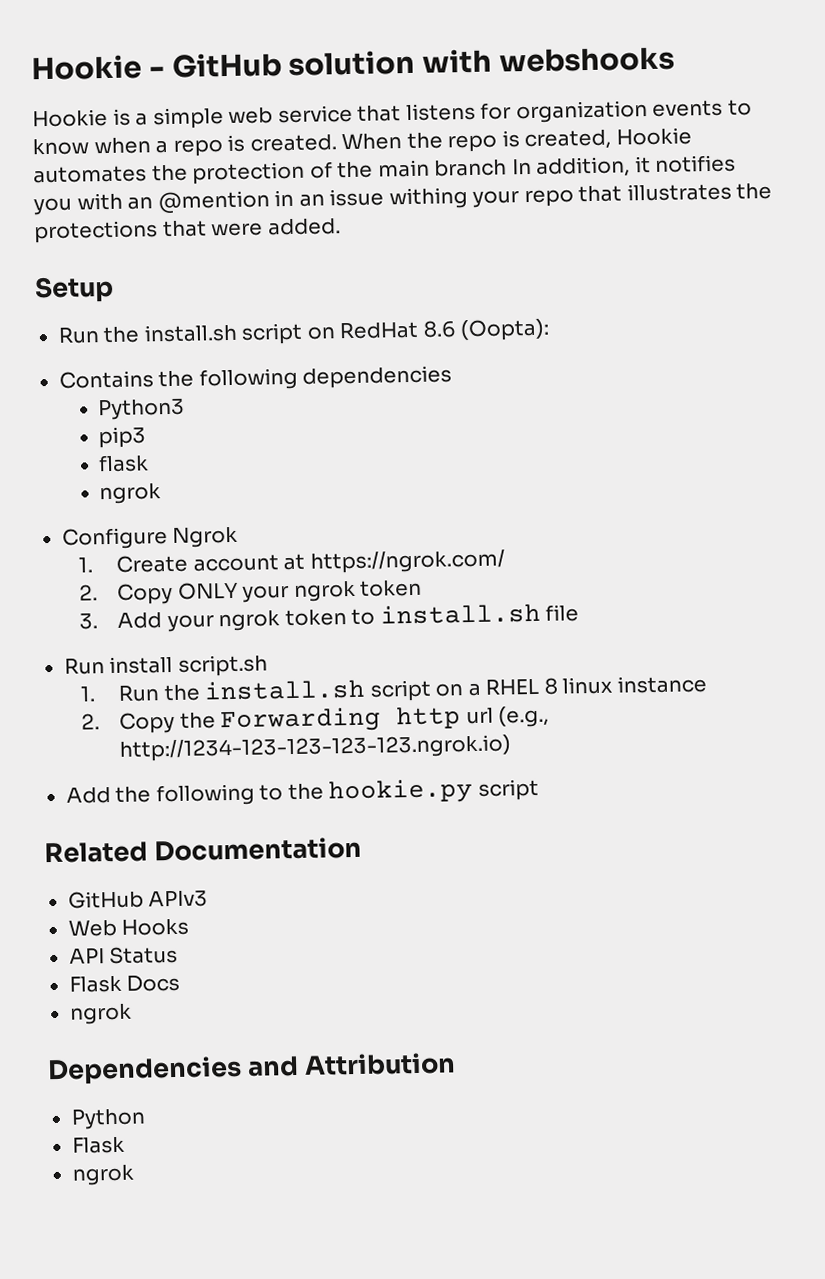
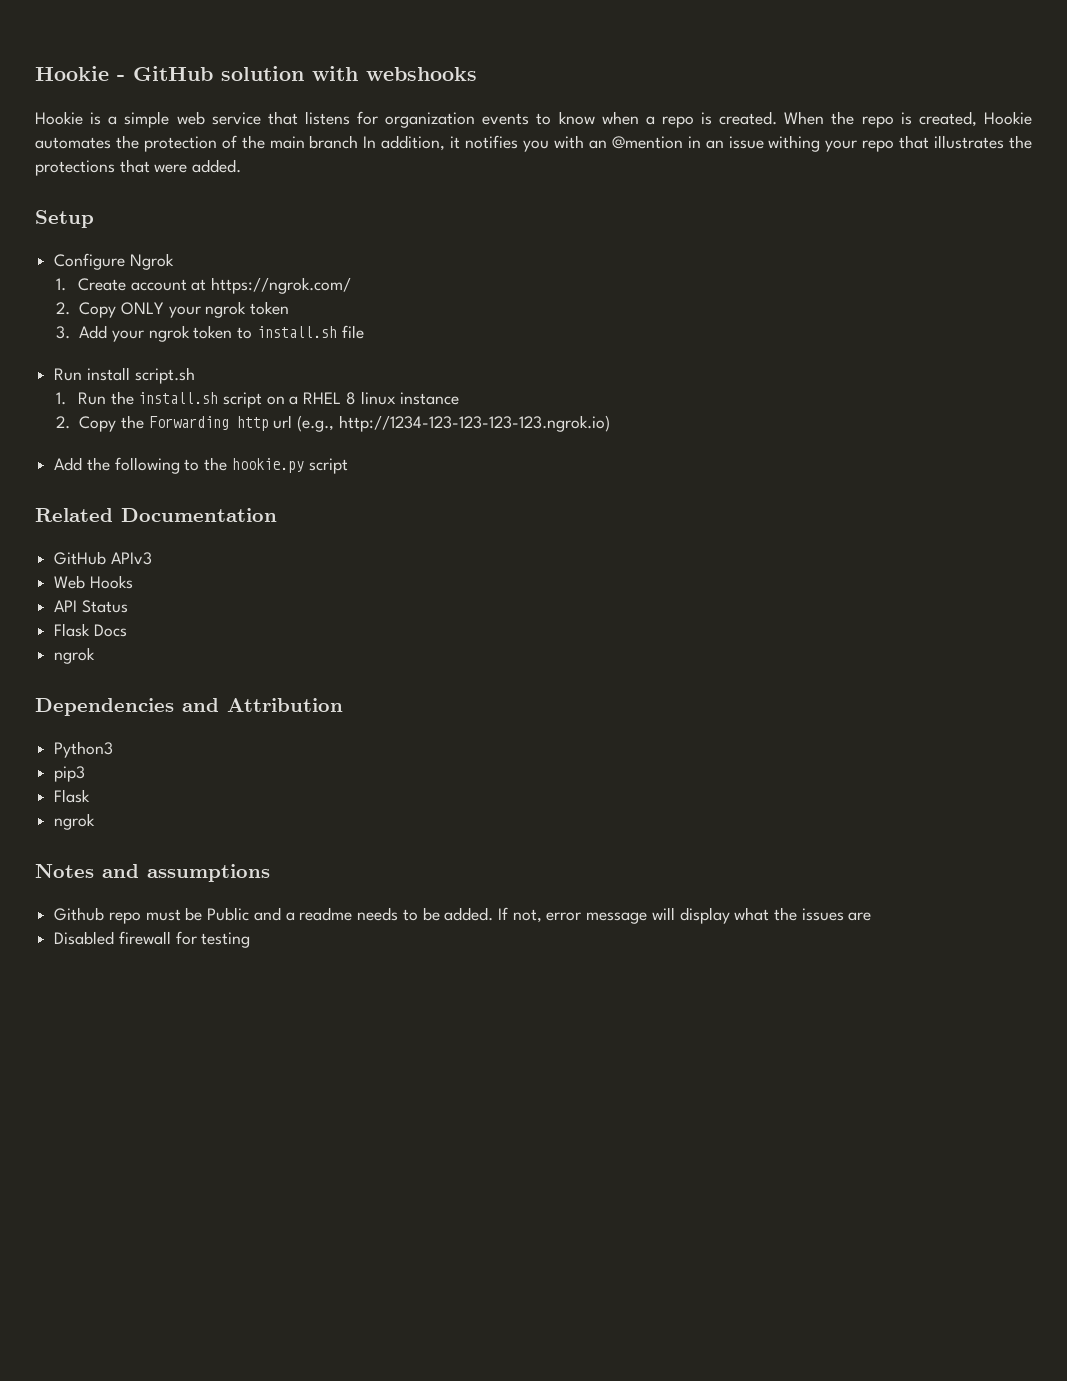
[57,318,551,345] [58,365,453,391] [97,397,186,421] [98,426,147,449] [98,454,150,473] [99,483,162,505] // Run the install.sh script on RedHat 8.6 (Oopta): // Contains the following dependencies // Python3 // pip3 // flask // ngrok -> (94, 219) none
[70,1107,146,1130] Python -> [54,741,114,758] [54,766,86,782] Python3 // pip3
(135, 1175) none -> [35,864,270,882] [54,907,872,924] [54,931,251,948] // Notes and assumptions // Github repo must be Public and a readme needs to be added. If not, error message will display what the issues are // Disabled firewall for testing

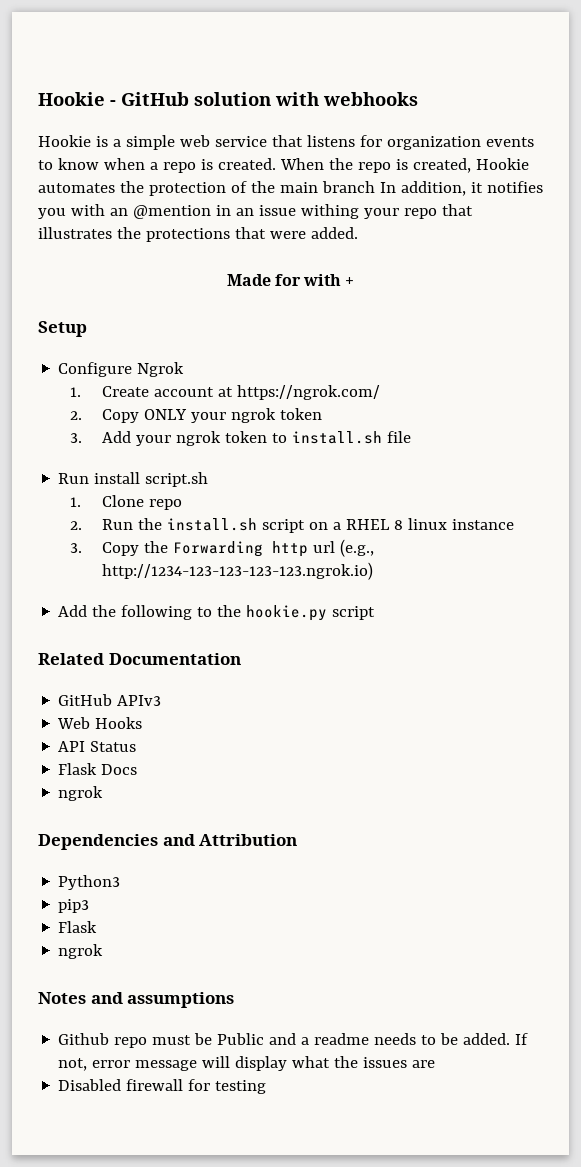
[366,67,477,81] webshooks -> [323,92,418,106] webhooks
(242, 166) none -> [226,274,355,286] // Made for with +
(67, 398) none -> [101,495,182,510] [69,521,82,530] Clone repo // 2.
[56,416,71,429] 2. -> [69,543,82,553] 3.

